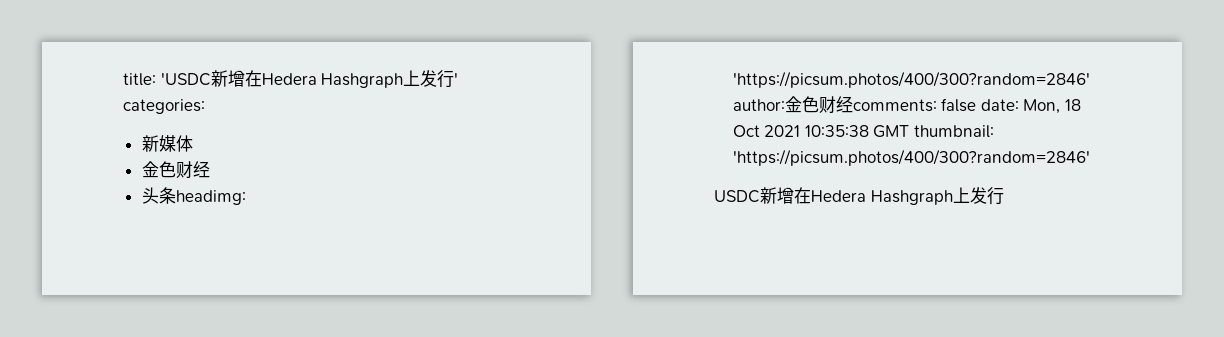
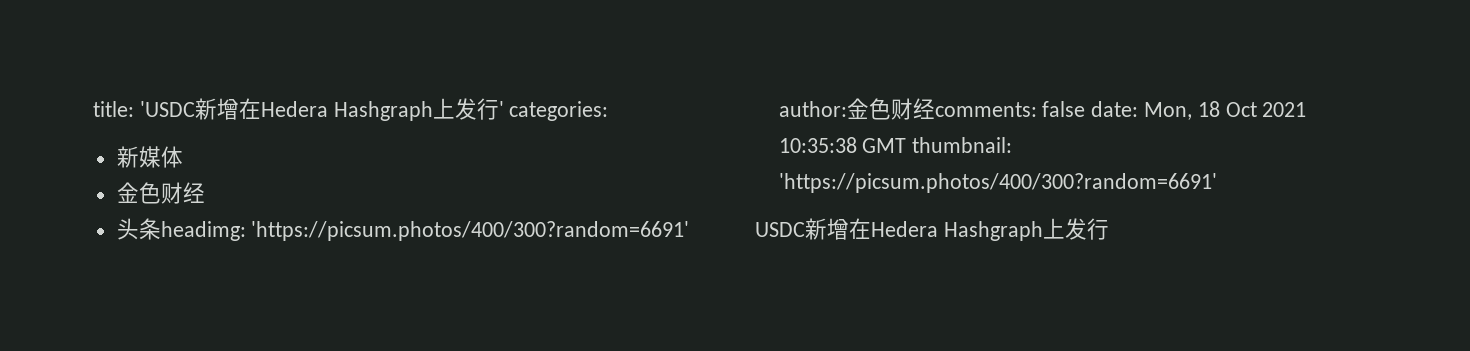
[732,71,1090,88] 'https://picsum.photos/400/300?random=2846' -> [251,221,690,241] 'https://picsum.photos/400/300?random=6691'
[732,149,1090,166] 'https://picsum.photos/400/300?random=2846' -> [778,173,1217,193] 'https://picsum.photos/400/300?random=6691'

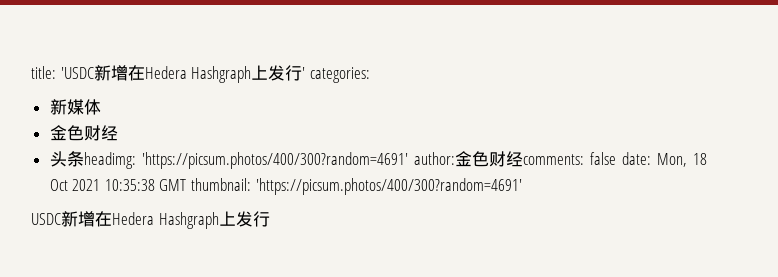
[251,221,690,241] 'https://picsum.photos/400/300?random=6691' -> [141,152,408,169] 'https://picsum.photos/400/300?random=4691'
[778,173,1217,193] 'https://picsum.photos/400/300?random=6691' -> [255,178,522,195] 'https://picsum.photos/400/300?random=4691'

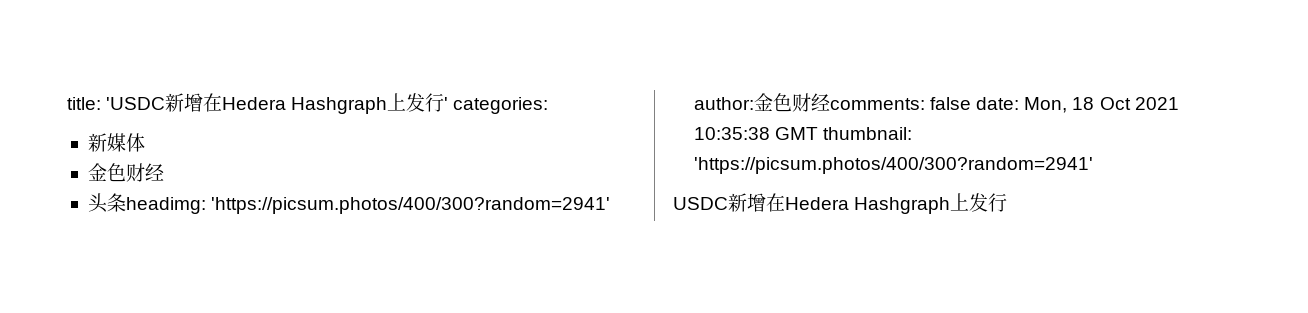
[141,152,408,169] 'https://picsum.photos/400/300?random=4691' -> [211,197,611,214] 'https://picsum.photos/400/300?random=2941'
[255,178,522,195] 'https://picsum.photos/400/300?random=4691' -> [693,157,1093,174] 'https://picsum.photos/400/300?random=2941'

